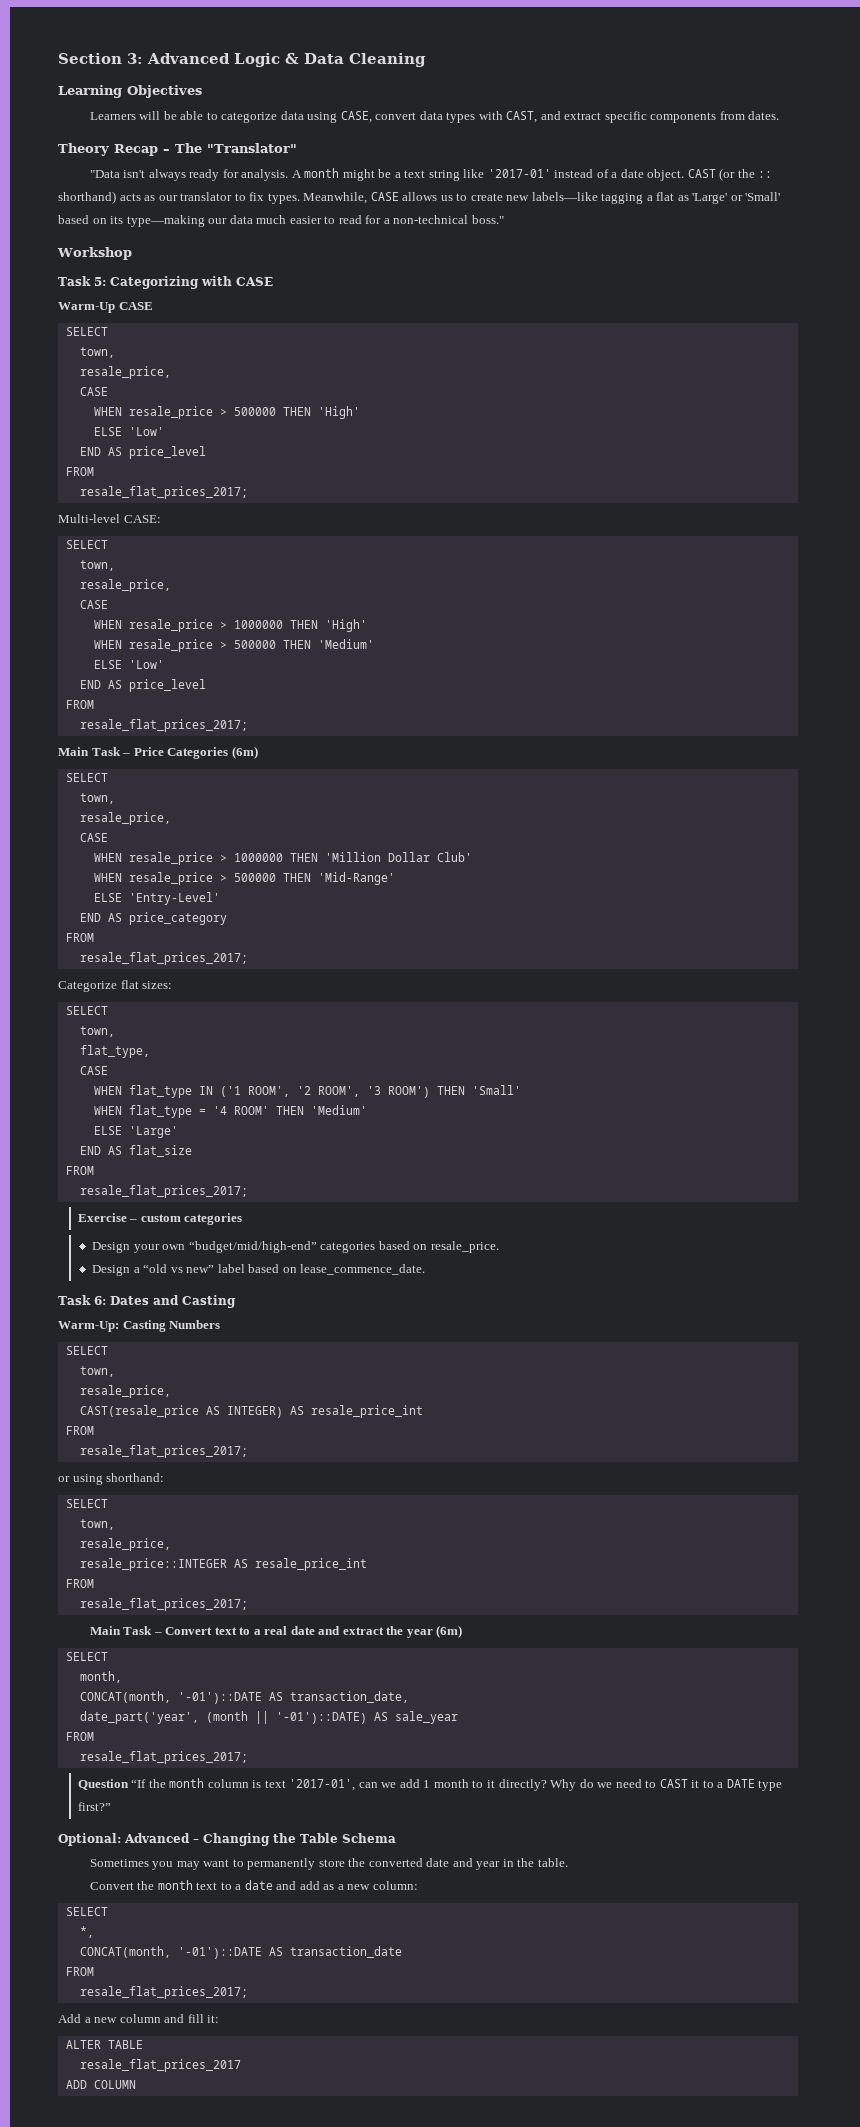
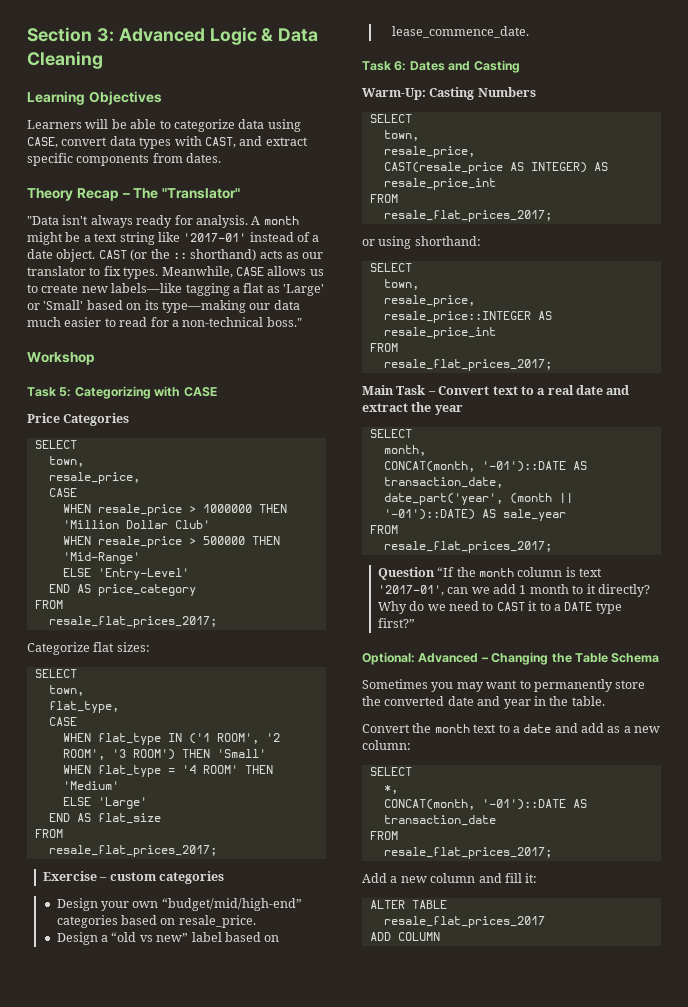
[58,302,153,313] [65,327,108,336] [79,347,115,358] [79,366,171,379] [79,387,108,396] [93,406,360,419] [93,427,164,436] [79,446,206,459] [65,467,94,476] [79,486,248,499] [58,514,161,523] [65,540,108,549] [79,560,115,571] [79,579,171,592] [79,600,108,609] [93,619,367,632] [93,639,374,652] [93,660,164,669] [79,679,206,692] [65,700,94,709] [79,719,248,732] [58,747,131,756] Warm-Up CASE // SELECT // town, // resale_price, // CASE // WHEN resale_price > 500000 THEN 'High' // ELSE 'Low' // END AS price_level // FROM // resale_flat_prices_2017; // Multi-level CASE: // SELECT // town, // resale_price, // CASE // WHEN resale_price > 1000000 THEN 'High' // WHEN resale_price > 500000 THEN 'Medium' // ELSE 'Low' // END AS price_level // FROM // resale_flat_prices_2017; // Main Task – -> (217, 392) none
[231,746,258,759] (6m) -> (130, 419) none
[436,1625,463,1638] (6m) -> (463, 410) none

